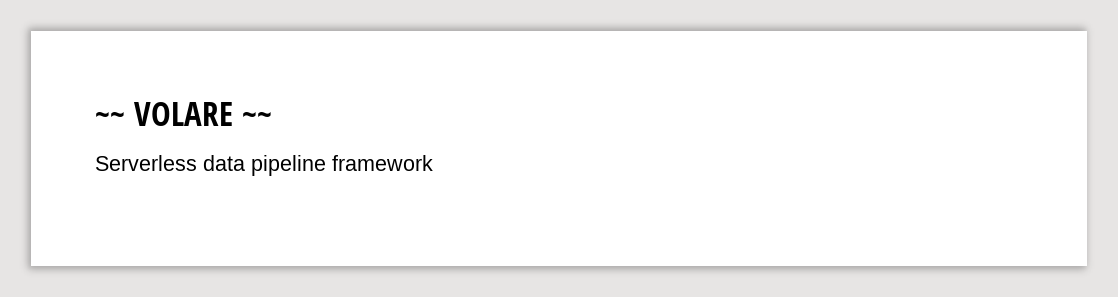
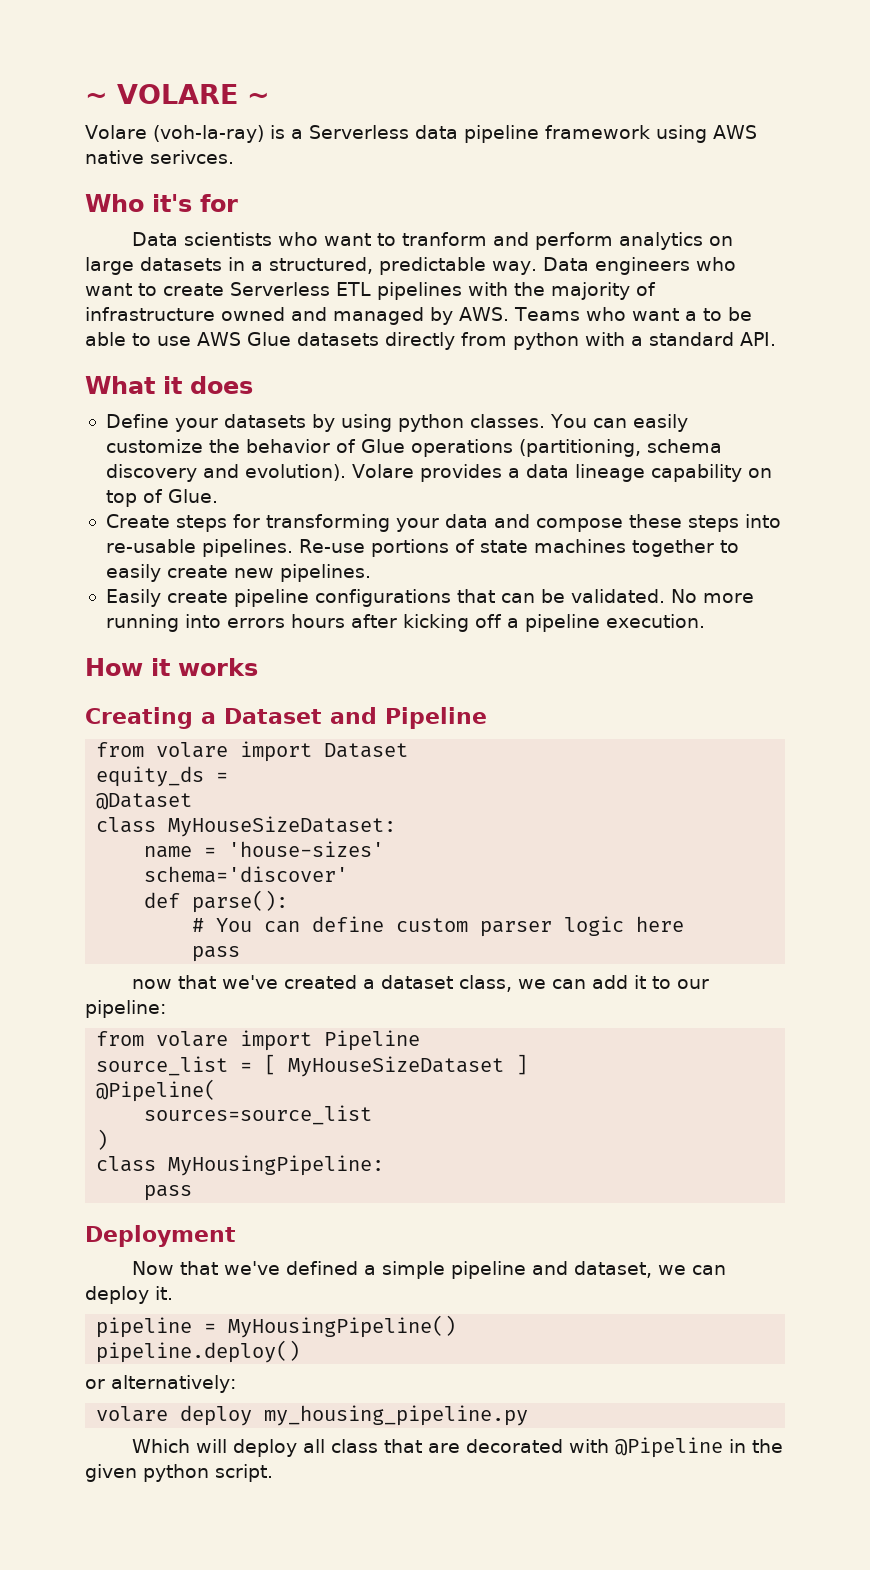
[95,102,272,126] [95,155,433,176] ~~ VOLARE ~~ // Serverless data pipeline framework -> [85,84,270,104] [85,125,757,143] [85,150,234,164] [85,194,238,212] [131,232,733,250] [85,257,736,275] [85,282,656,300] [85,307,752,325] [85,332,776,350] [85,376,253,394] [105,414,688,432] [105,439,722,457] [105,464,772,482] [105,489,218,507] [105,514,781,532] [105,539,739,557] [105,564,371,582] [105,589,754,607] [105,614,705,632] [85,658,258,676] [85,707,487,729] [96,741,409,762] [96,766,229,787] [96,793,193,810] [96,816,397,837] [144,841,385,858] [144,866,349,883] [144,890,289,913] [192,916,685,937] [192,946,241,962] [131,975,709,992] [85,1000,166,1018] [96,1030,421,1051] [96,1054,529,1077] [96,1079,217,1102] [144,1105,373,1125] [96,1129,109,1150] [96,1155,385,1176] [144,1185,193,1201] [85,1225,236,1247] [131,1261,726,1279] [85,1286,173,1304] [96,1315,457,1338] [96,1340,301,1363] [85,1375,236,1393] [96,1405,529,1426] [131,1437,783,1458] [85,1464,273,1482] ~ VOLARE ~ // Volare (voh-la-ray) is a Serverless data pipeline framework using AWS native serivces. // Who it's for // Data scientists who want to tranform and perform analytics on large datasets in a structured, predictable way. Data engineers who want to create Serverless ETL pipelines with the majority of infrastructure owned and managed by AWS. Teams who want a to be able to use AWS Glue datasets directly from python with a standard API. // What it does // Define your datasets by using python classes. You can easily customize the behavior of Glue operations (partitioning, schema discovery and evolution). Volare provides a data lineage capability on top of Glue. // Create steps for transforming your data and compose these steps into re-usable pipelines. Re-use portions of state machines together to easily create new pipelines. // Easily create pipeline configurations that can be validated. No more running into errors hours after kicking off a pipeline execution. // How it works // Creating a Dataset and Pipeline // from volare import Dataset // equity_ds = // @Dataset // class MyHouseSizeDataset: // name = 'house-sizes' // schema='discover' // def parse(): // # You can define custom parser logic here // pass // now that we've created a dataset class, we can add it to our pipeline: // from volare import Pipeline // source_list = [ MyHouseSizeDataset ] // @Pipeline( // sources=source_list // ) // class MyHousingPipeline: // pass // Deployment // Now that we've defined a simple pipeline and dataset, we can deploy it. // pipeline = MyHousingPipeline() // pipeline.deploy() // or alternatively: // volare deploy my_housing_pipeline.py // Which will deploy all class that are decorated with @Pipeline in the given python script.

